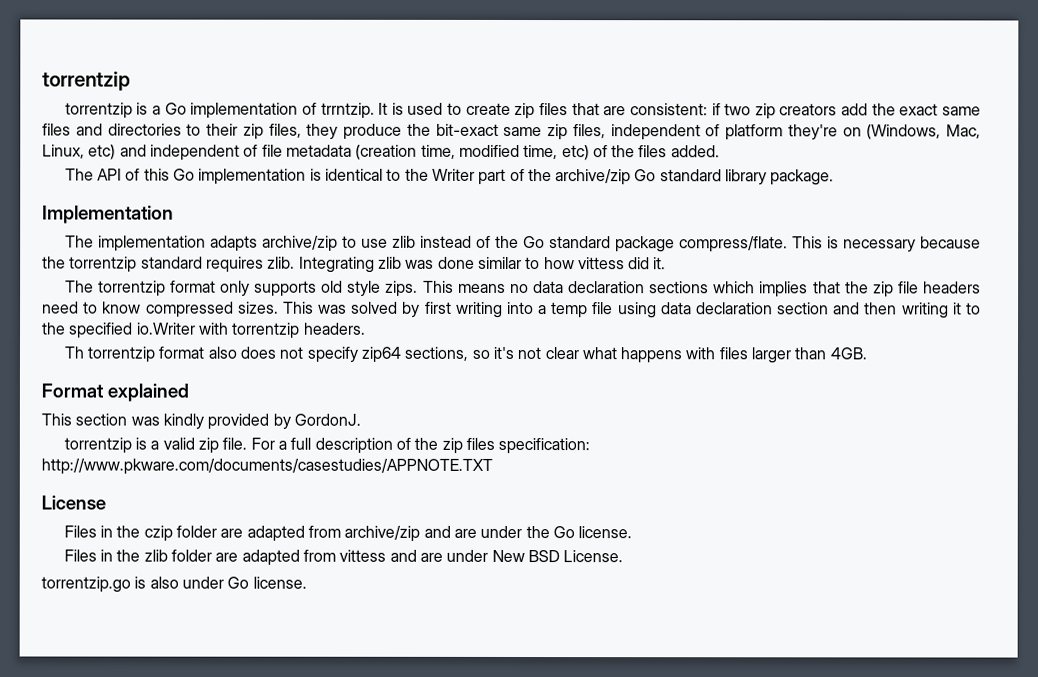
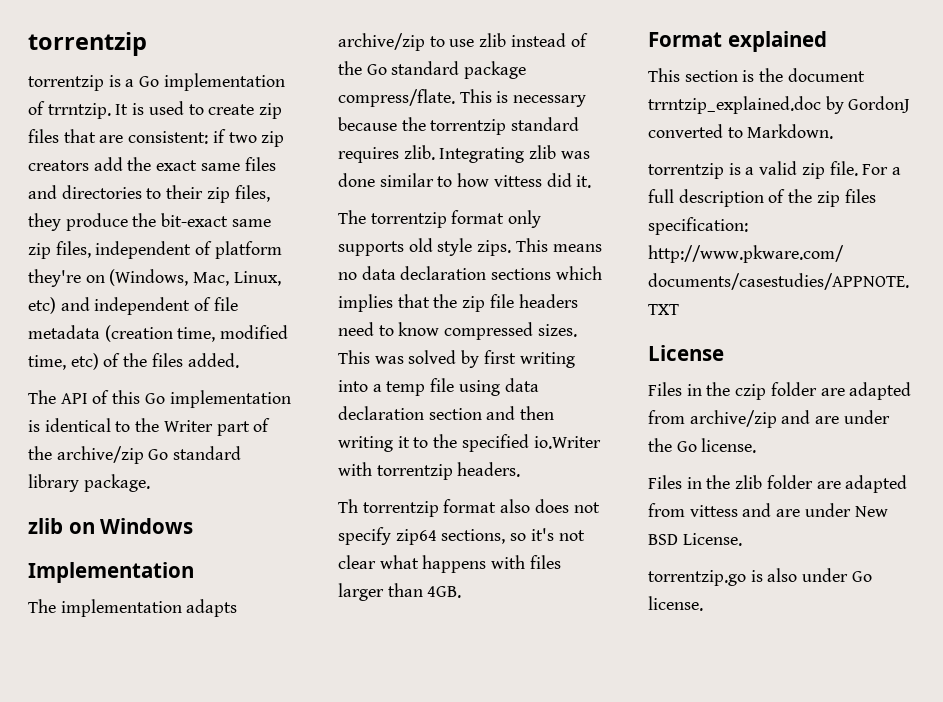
(835, 177) none -> [28,518,194,534] // zlib on Windows
[130,413,361,430] was kindly provided by GordonJ. -> [742,68,865,82] [648,96,911,114] [648,124,834,139] is the document trrntzip_explained.doc by GordonJ converted to Markdown.

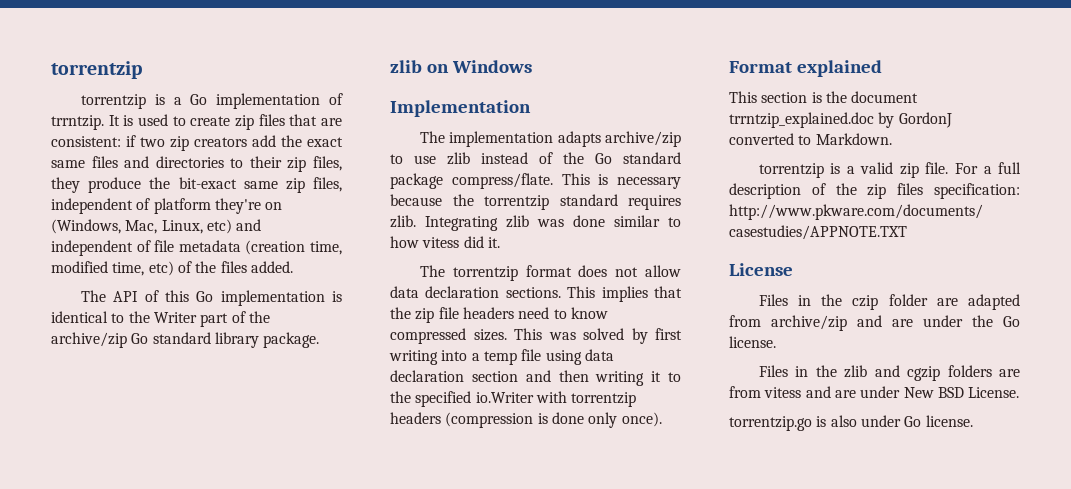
[493,175,542,187] vittess -> [422,237,460,248] vitess
[508,210,542,228] [338,238,602,256] [338,266,602,280] only supports old style zips. This means no data declaration sections which -> [578,265,681,277] [390,286,596,298] does not allow data declaration sections. This
[457,462,521,477] [338,499,600,517] [338,527,585,545] [338,555,561,573] [338,583,462,601] headers. // Th torrentzip format also does not specify zip64 sections, so it's not clear what happens with files larger than 4GB. -> [390,412,662,428] headers (compression is done only once).
[766,475,908,493] [648,503,738,517] folder are adapted from vittess -> [874,365,1020,381] [729,386,802,398] and cgzip folders are from vitess

